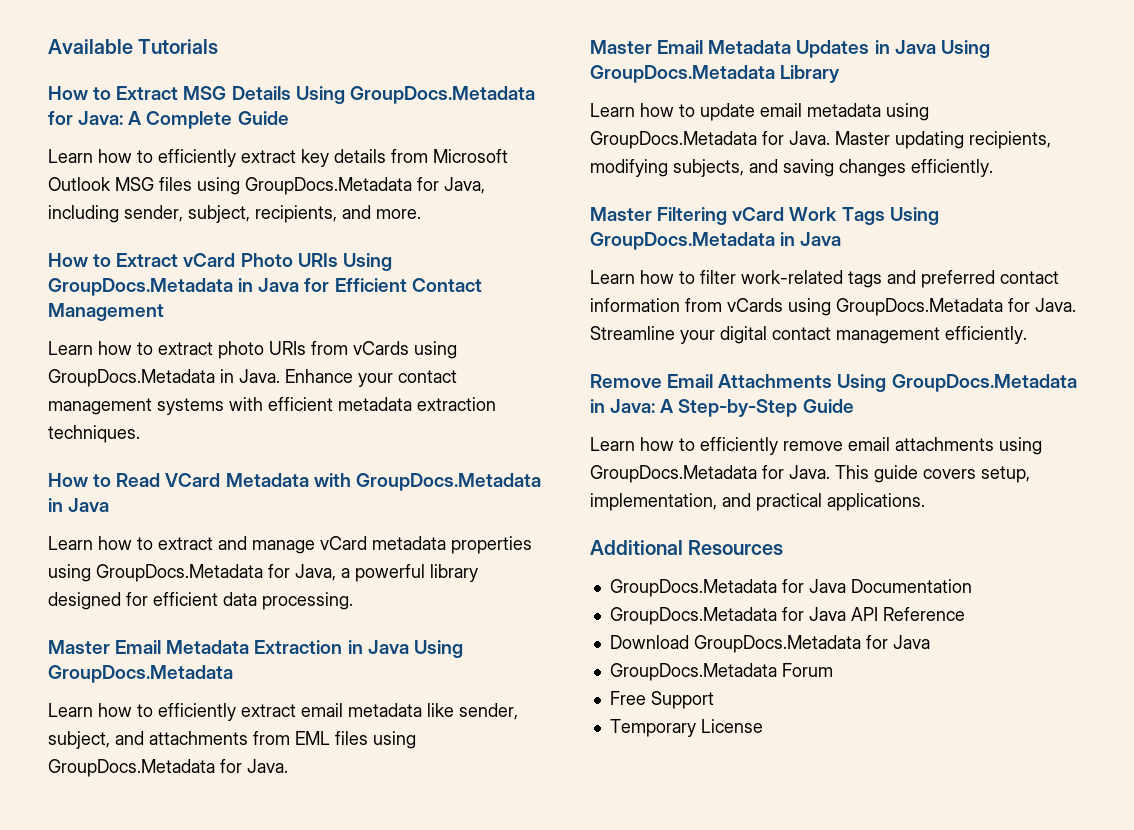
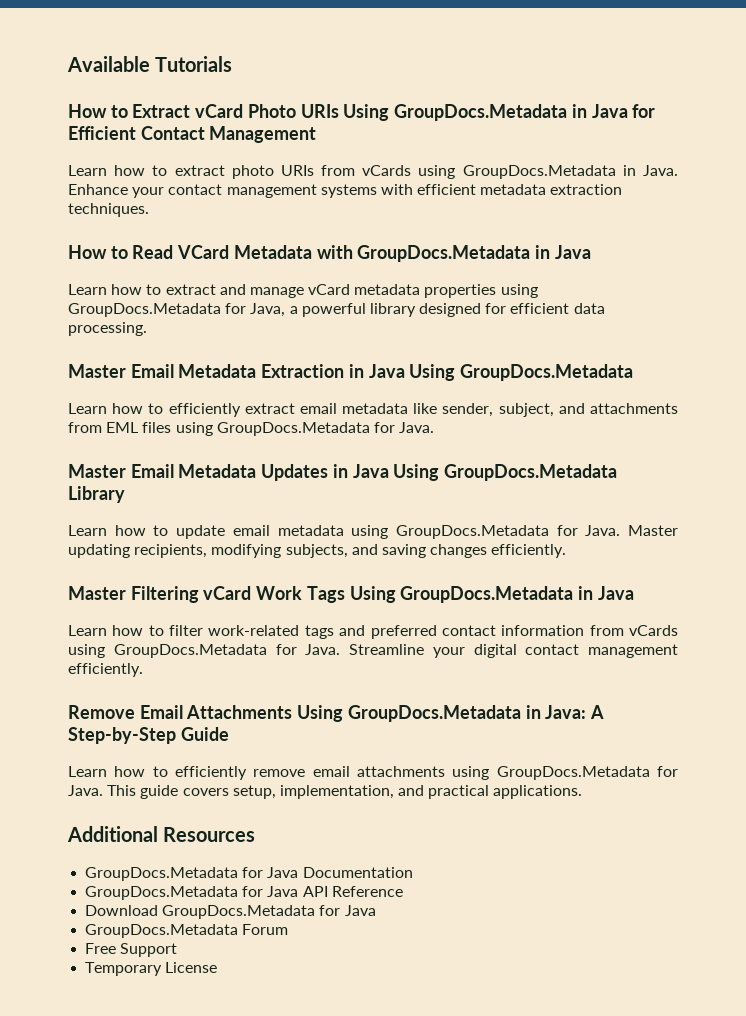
[48,86,535,104] [48,111,289,129] [48,149,508,167] [48,177,485,195] [48,205,421,223] // How to Extract MSG Details Using GroupDocs.Metadata for Java: A Complete Guide // Learn how to efficiently extract key details from Microsoft Outlook MSG files using GroupDocs.Metadata for Java, including sender, subject, recipients, and more. -> (233, 64) none

